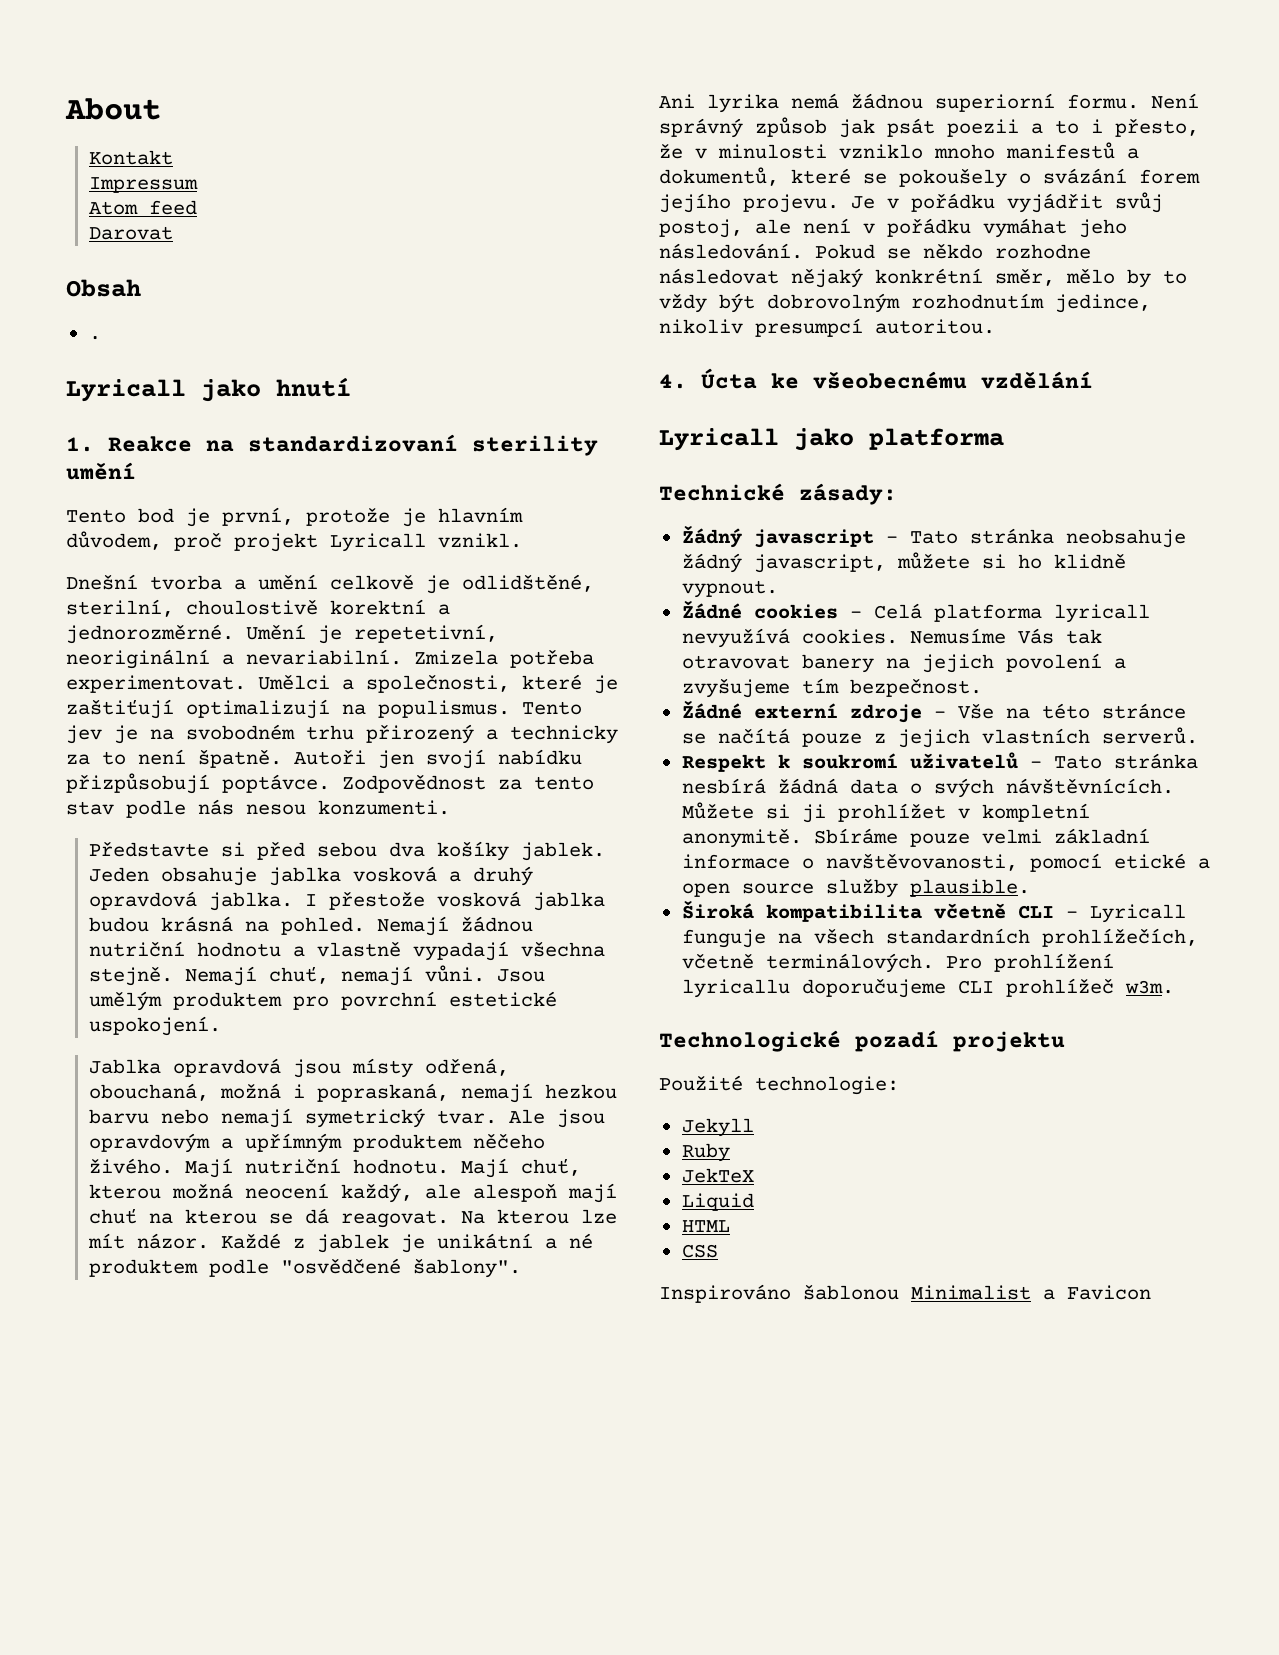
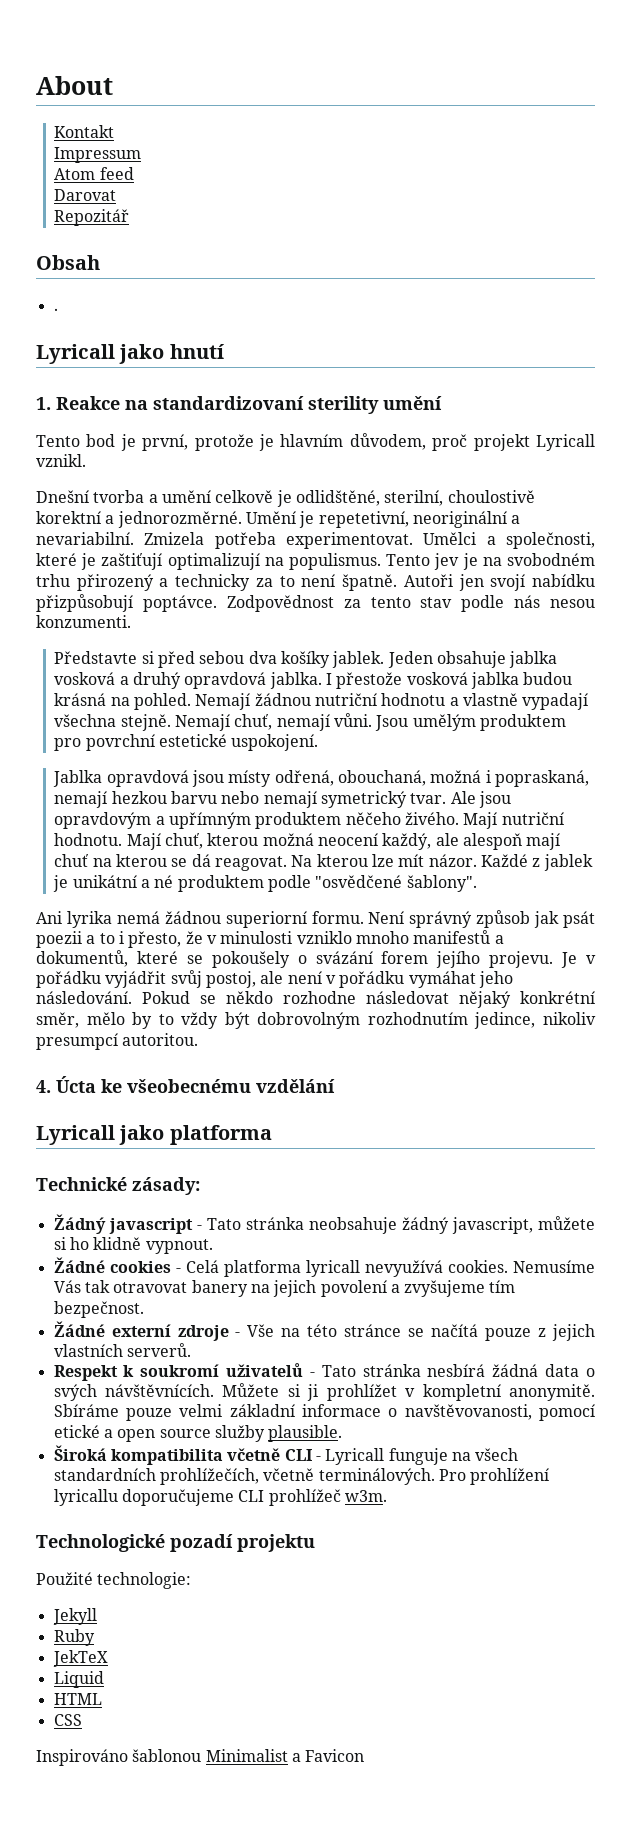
(174, 233) none -> [54,209,130,226] // Repozitář

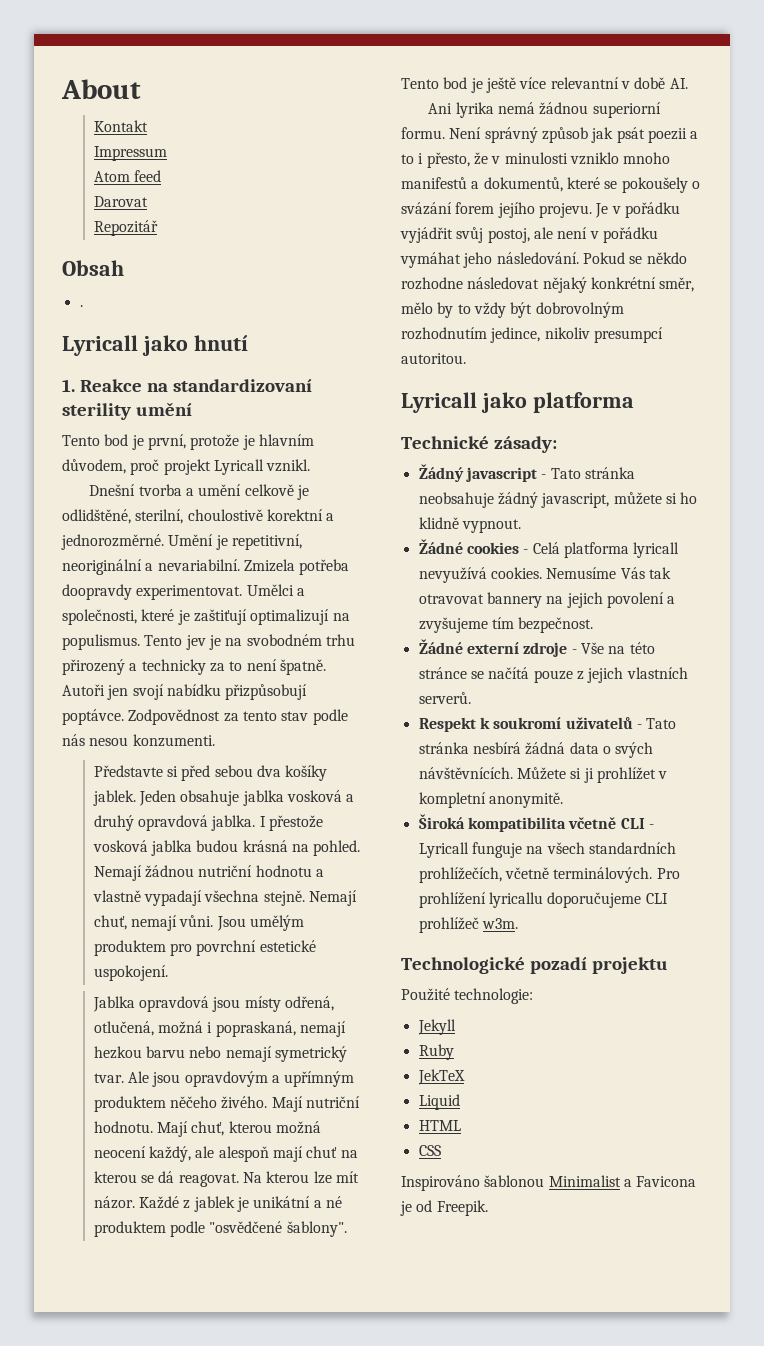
[318,511,409,528] repetetivní, -> [231,534,302,550] repetitivní,
(276, 540) none -> [62,584,132,600] doopravdy
[337,770,426,786] obouchaná, -> [93,1021,154,1036] otlučená,
(477, 883) none -> [401,77,688,93] // Tento bod je ještě více relevantní v době AI.
[36,1076,335,1093] // 4. Úcta ke všeobecnému vzdělání -> (466, 358) none
[191,1280,248,1297] banery -> [486,592,542,608] bannery
[53,1404,595,1421] [53,1425,343,1442] Sbíráme pouze velmi základní informace o navštěvovanosti, pomocí etické a open source služby plausible. -> (563, 800) none
[305,1749,365,1762] Favicon -> [636,1176,697,1187] [400,1200,488,1216] Favicona je od Freepik.

